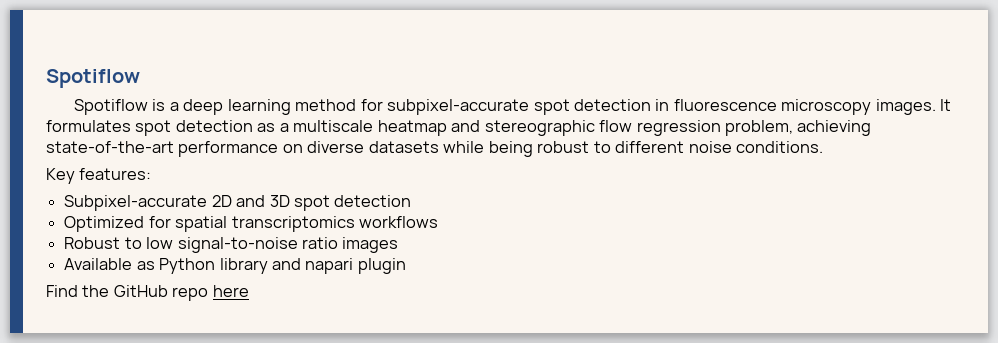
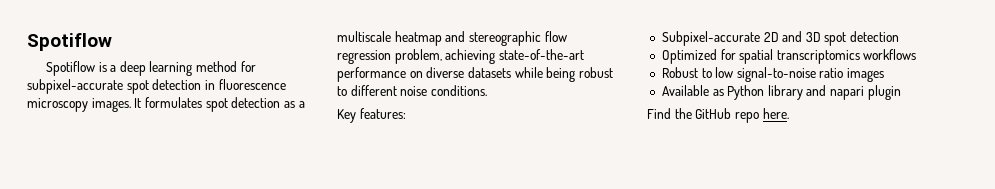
[212,285,249,297] here -> [762,108,789,119] here.

